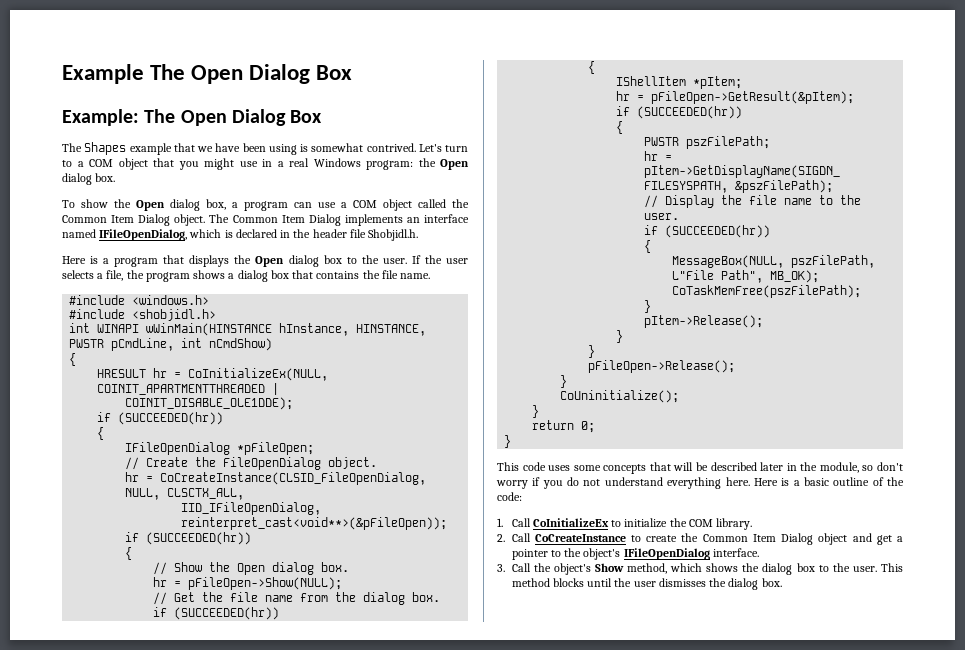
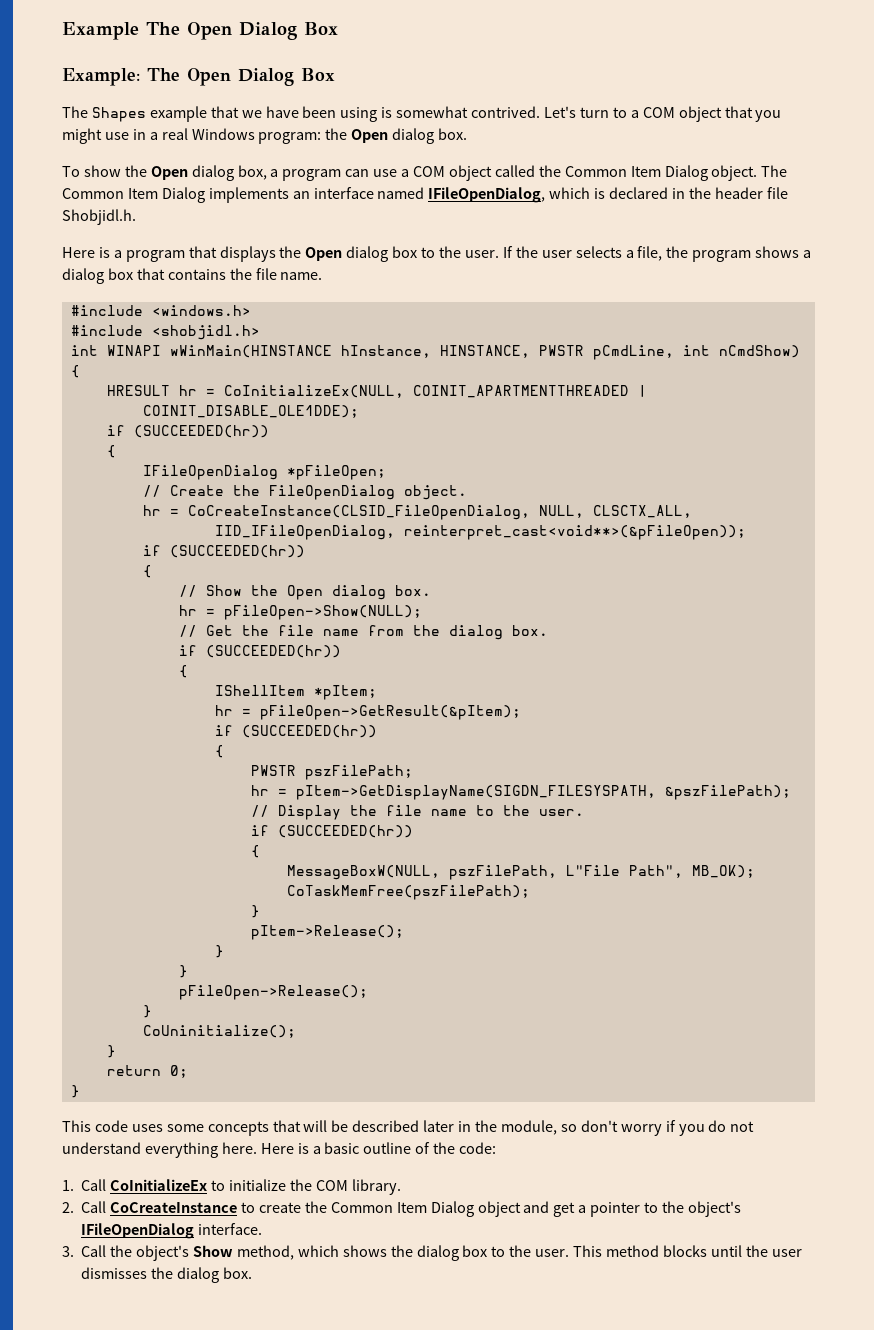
[672,255,785,268] MessageBox(NULL, -> [286,865,440,880] MessageBoxW(NULL,

